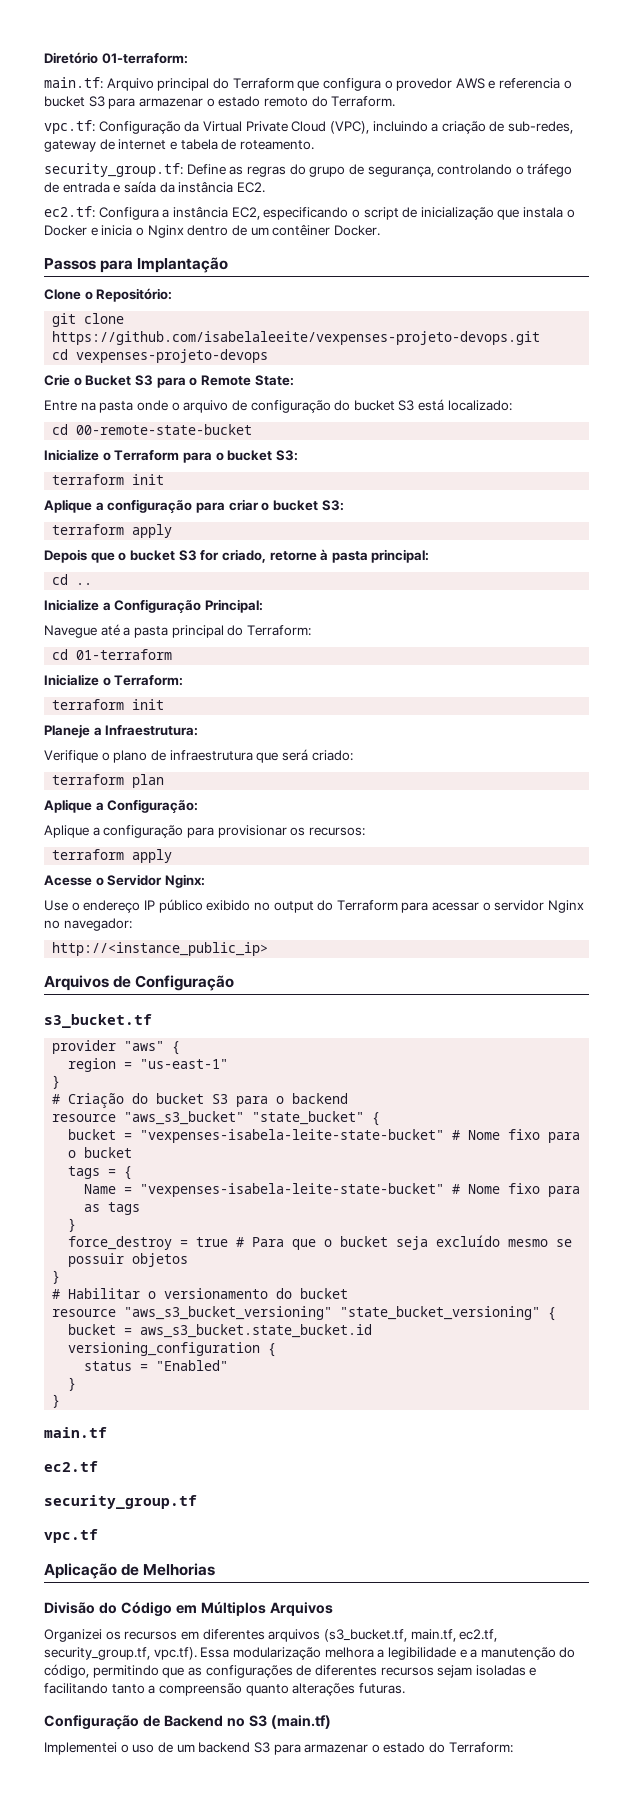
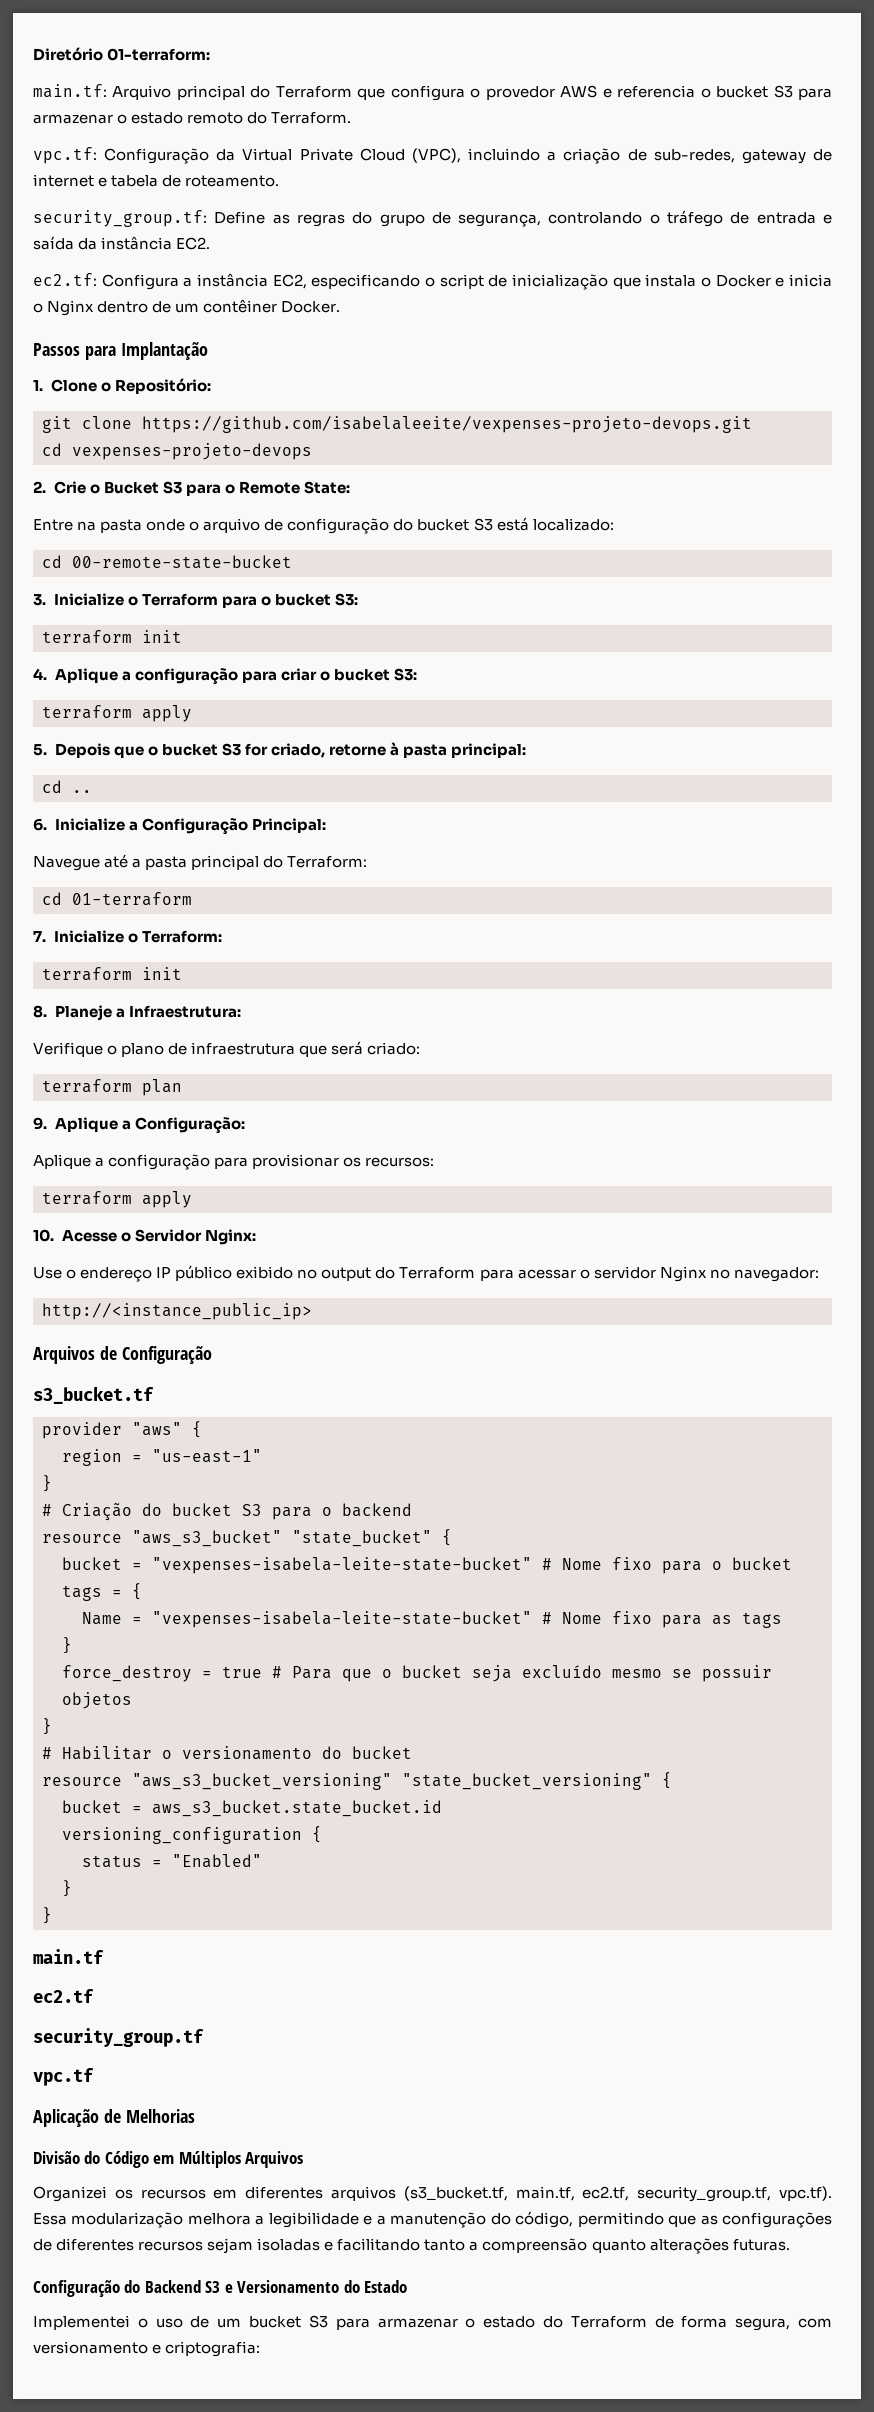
(229, 265) none -> [33,380,43,391] 1.
(269, 356) none -> [33,481,46,493] 2.
(253, 429) none -> [33,594,46,606] 3.
(165, 479) none -> [33,668,47,680] 4.
(173, 531) none -> [33,744,47,756] 5.
(93, 584) none -> [33,818,47,831] 6.
(173, 654) none -> [33,931,46,942] 7.
(165, 704) none -> [33,1005,47,1018] 8.
(165, 781) none -> [33,1117,47,1130] 9.
(173, 856) none -> [33,1229,54,1242] 10.
[142,1715,331,1729] de Backend no S3 (main.tf) -> [124,2280,408,2293] do Backend S3 e Versionamento do Estado
[198,1742,251,1753] backend -> [249,2316,302,2328] bucket
[448,1742,513,1753] Terraform: -> [570,2316,832,2331] [33,2341,261,2357] Terraform de forma segura, com versionamento e criptografia:

